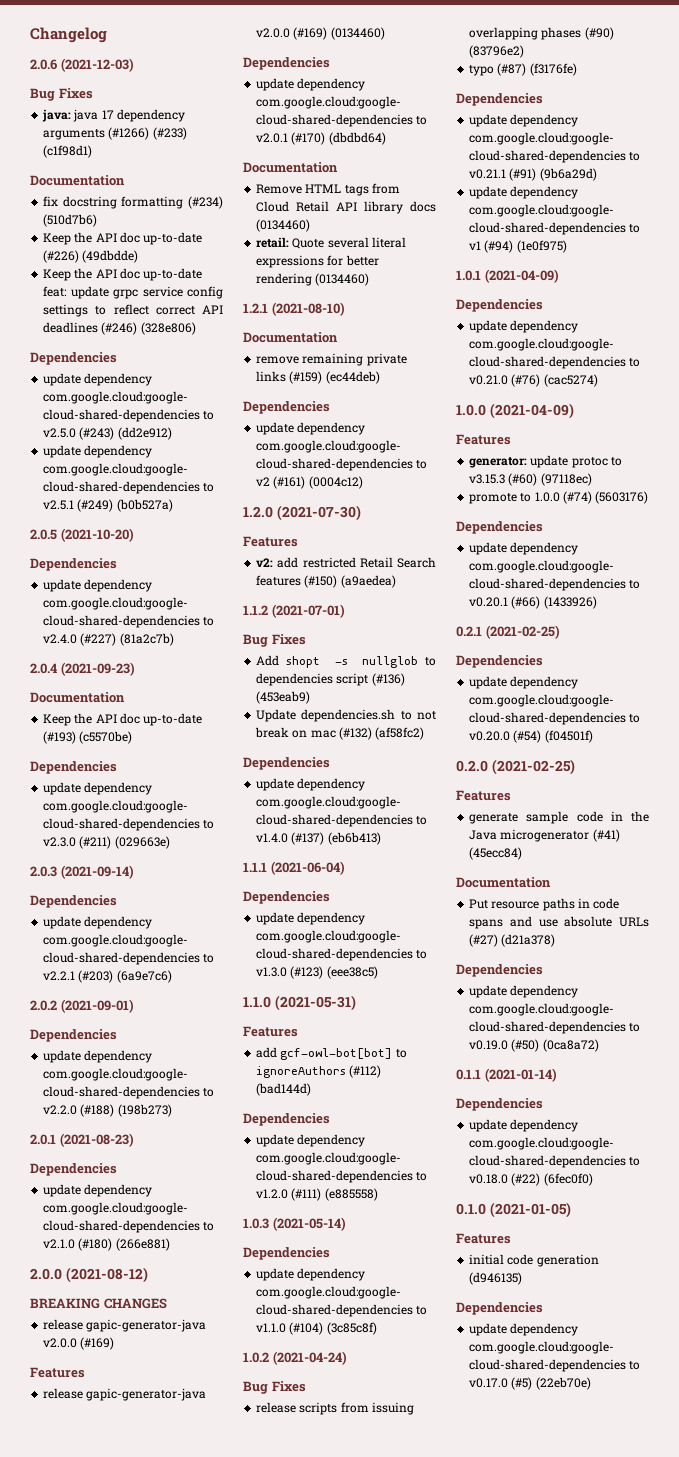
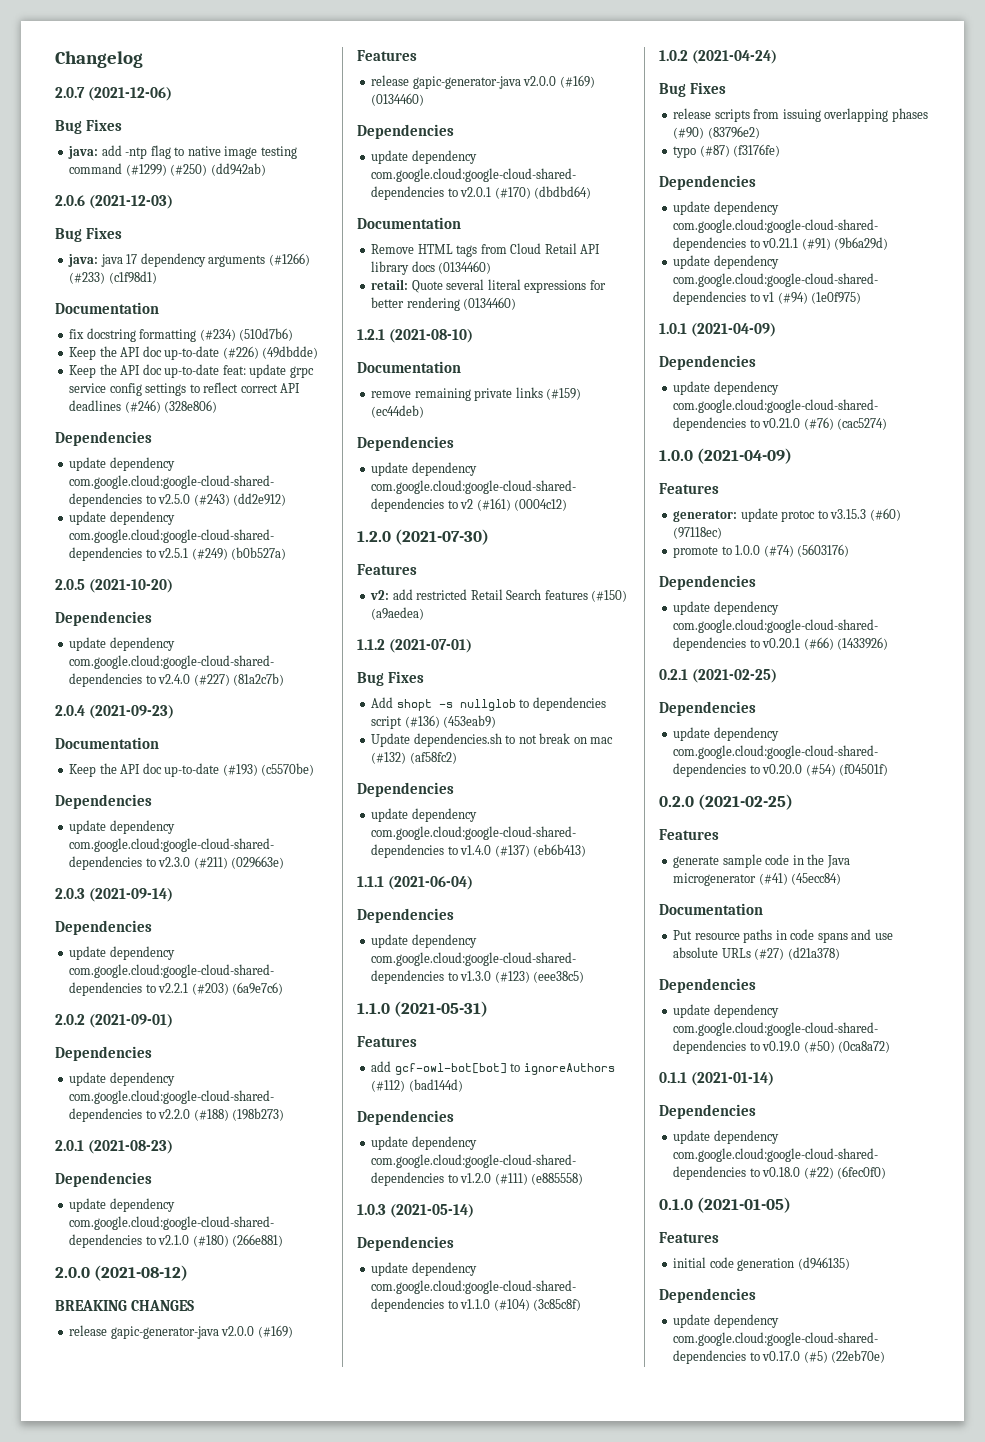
(107, 35) none -> [55,87,172,101] [55,119,122,134] [68,145,297,159] [69,163,266,176] // 2.0.7 (2021-12-06) // Bug Fixes // java: add -ntp flag to native image testing command (#1299) (#250) (dd942ab)

